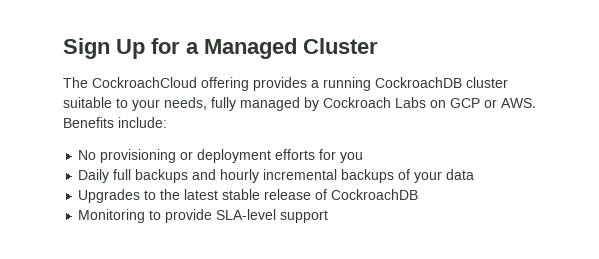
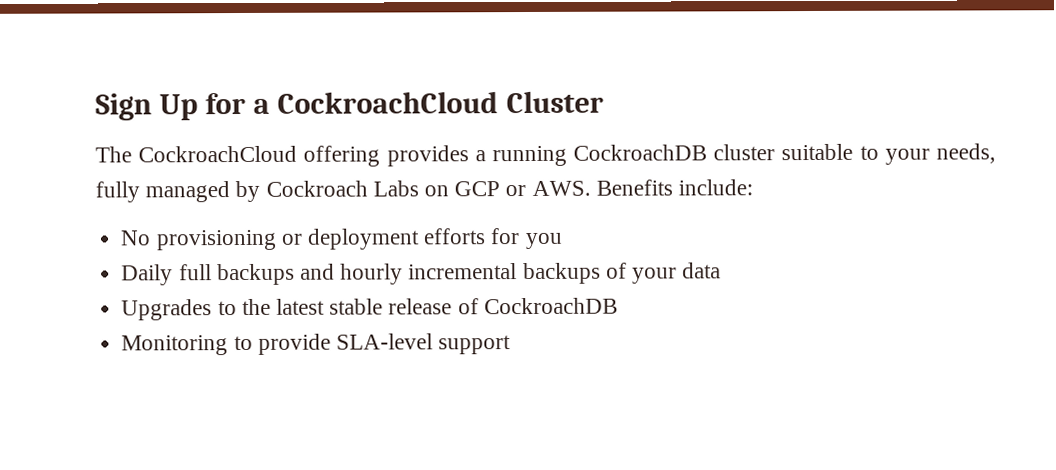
[204,38,297,59] Managed -> [277,91,499,114] CockroachCloud

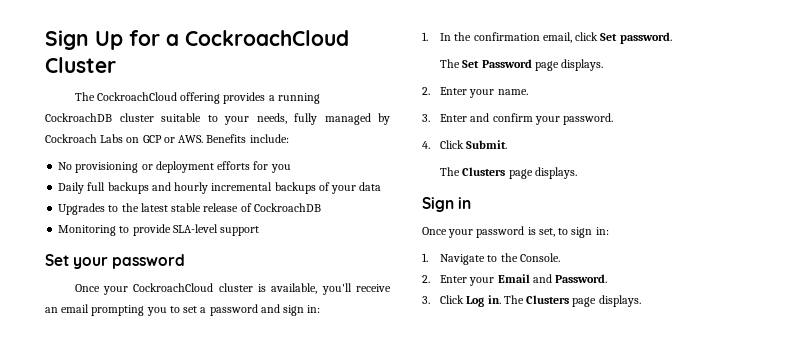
(512, 345) none -> [45,254,186,269] [74,283,391,295] [45,304,321,316] [422,32,672,44] [440,59,604,71] [422,87,528,98] [422,113,614,125] [422,140,508,149] [440,167,577,179] [422,197,472,212] [422,226,609,238] [422,253,560,265] [422,274,608,286] [422,295,641,307] // Set your password // Once your CockroachCloud cluster is available, you'll receive an email prompting you to set a password and sign in: // 1. In the confirmation email, click Set password. // The Set Password page displays. // 2. Enter your name. // 3. Enter and confirm your password. // 4. Click Submit. // The Clusters page displays. // Sign in // Once your password is set, to sign in: // 1. Navigate to the Console. // 2. Enter your Email and Password. // 3. Click Log in. The Clusters page displays.

